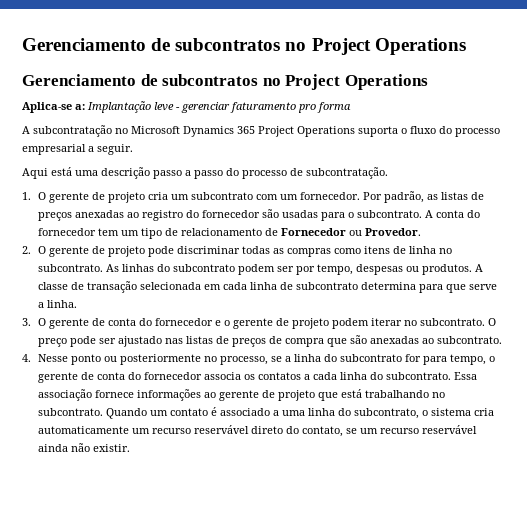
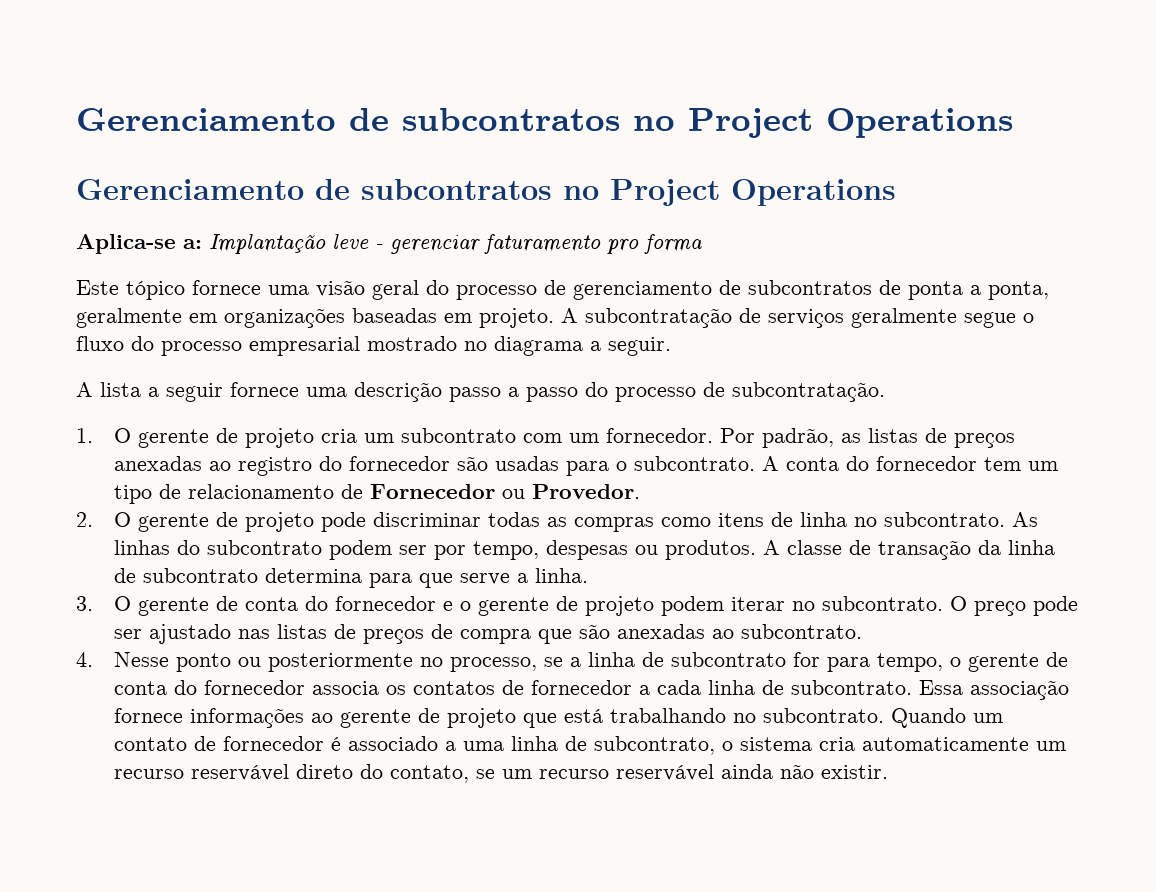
[22,125,398,137] A subcontratação no Microsoft Dynamics 365 Project Operations suporta -> [76,280,1049,300] [76,308,1016,328] Este tópico fornece uma visão geral do processo de gerenciamento de subcontratos de ponta a ponta, geralmente em organizações baseadas em projeto. A subcontratação de serviços geralmente segue
(86, 149) none -> [367,336,583,356] mostrado no diagrama
[22,167,72,179] Aqui está -> [76,382,299,402] A lista a seguir fornece
[140,282,248,290] selecionada em cada -> [978,540,1002,555] da
[324,354,338,362] do -> [642,652,665,667] de
(302, 376) none -> [502,680,633,695] de fornecedor
[370,372,384,380] do -> [762,680,785,695] de
(209, 412) none -> [194,736,325,751] de fornecedor
[338,408,352,416] do -> [565,736,588,751] de

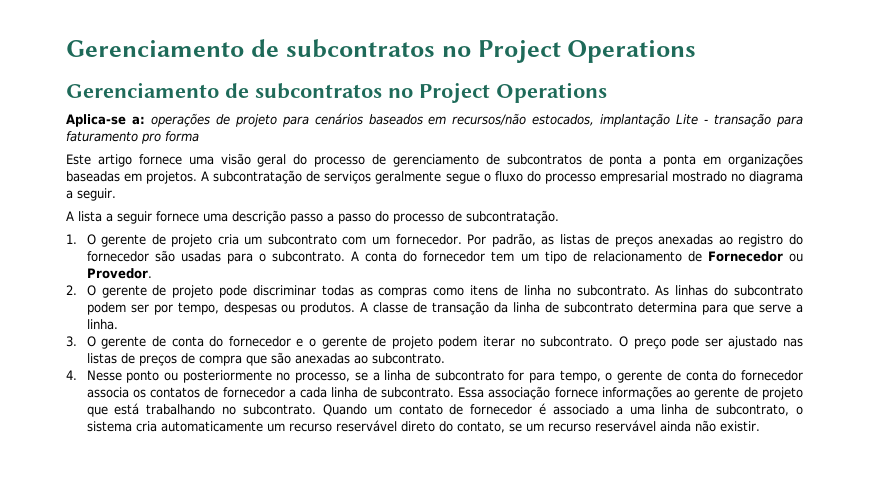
[209,234,480,254] Implantação leve - gerenciar -> [150,113,803,127] operações de projeto para cenários baseados em recursos/não estocados, implantação Lite - transação para
[126,281,185,300] tópico -> [97,154,132,167] artigo
[988,281,1049,300] [76,308,182,328] ponta, geralmente -> [663,154,697,167] ponta
[479,308,554,328] projeto. -> [146,171,198,184] projetos.

